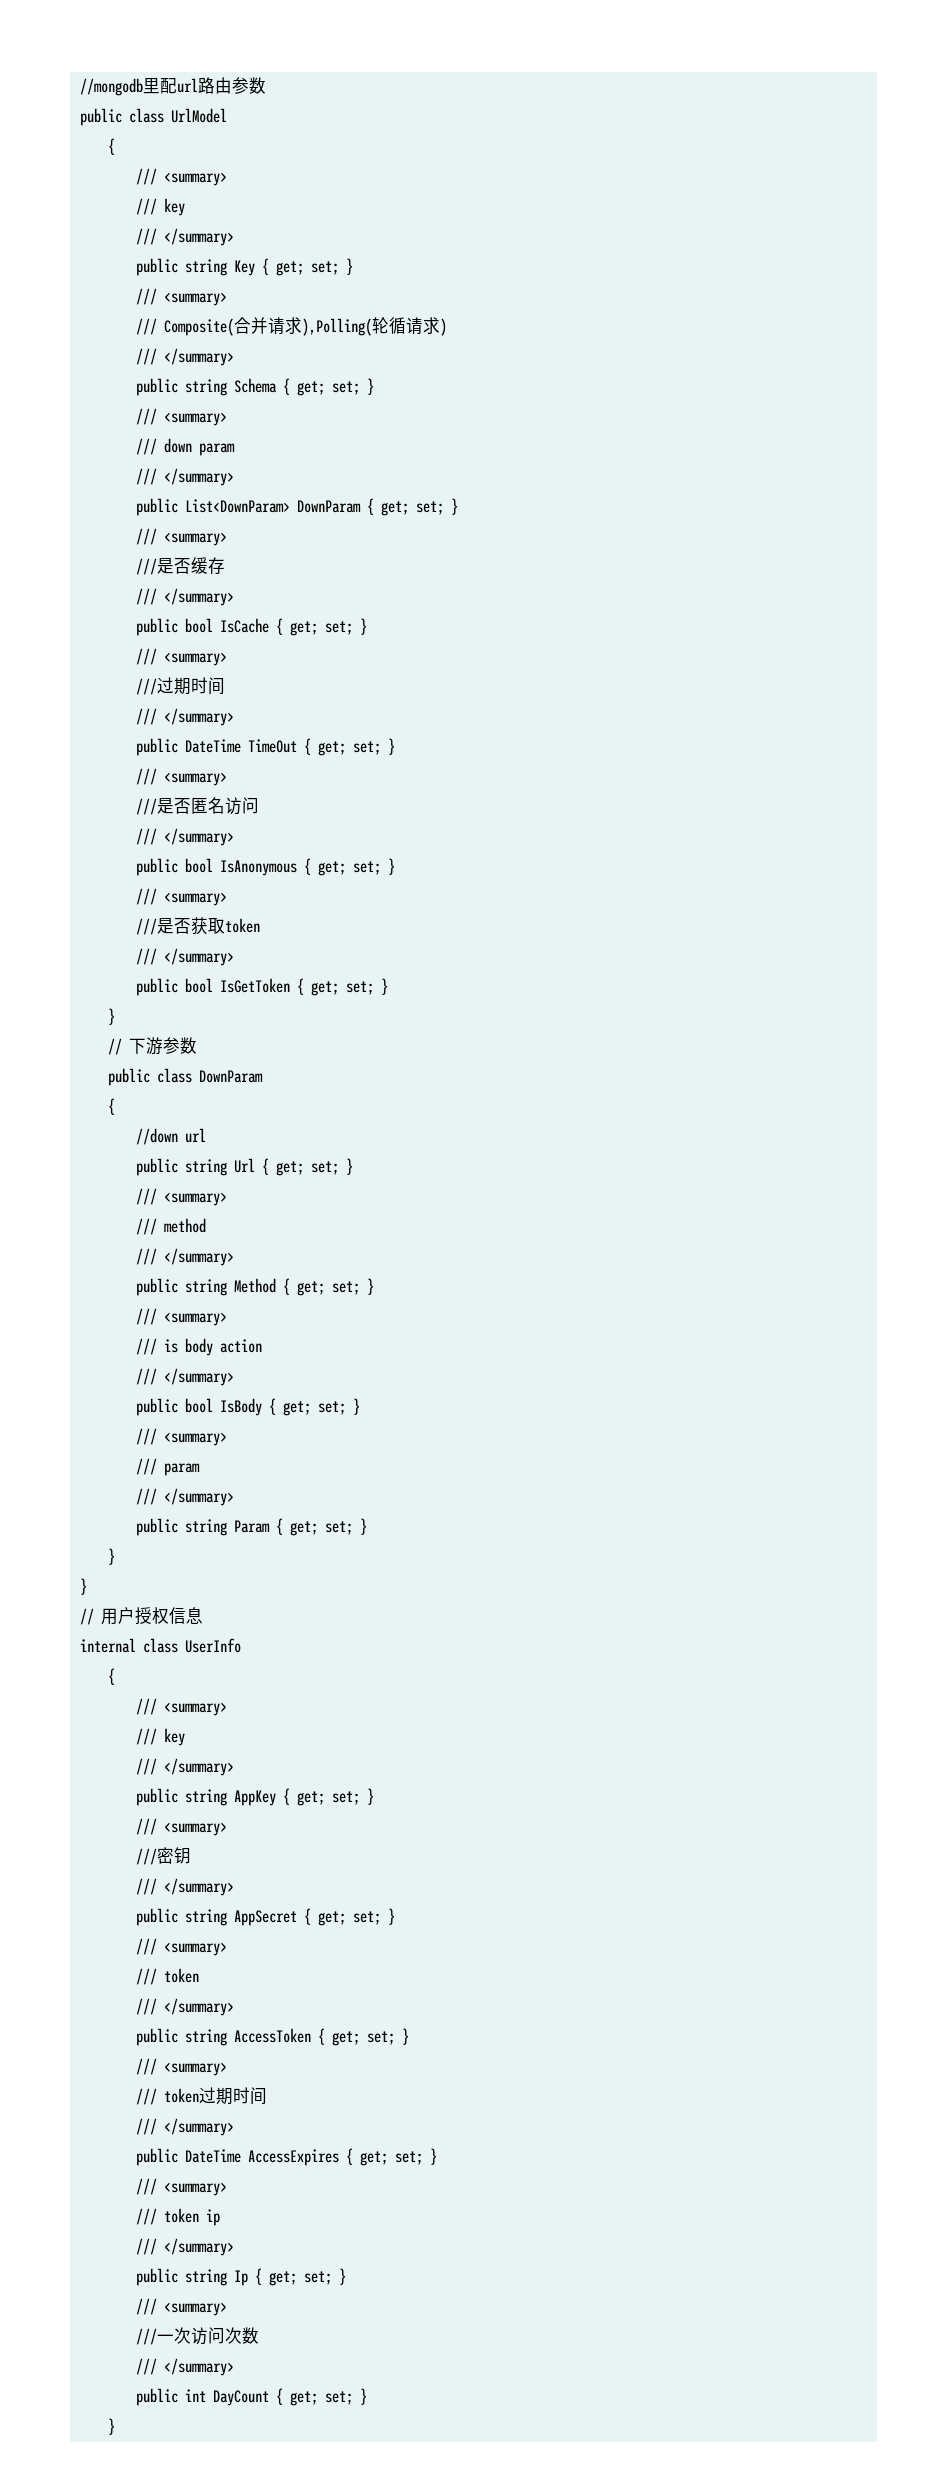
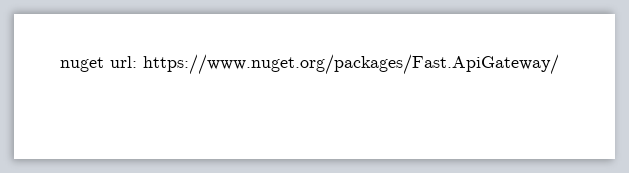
[79,77,266,96] [79,108,227,126] [107,138,115,155] [135,168,227,186] [135,198,185,216] [135,228,234,246] [135,258,353,276] [135,288,227,306] [135,317,447,336] [135,348,234,366] [135,378,374,396] [135,408,227,426] [135,438,235,456] [135,468,234,486] [135,498,458,516] [135,528,227,546] [135,557,225,575] [135,588,234,606] [135,618,367,636] [135,648,227,666] [135,677,225,695] [135,708,234,726] [135,738,395,756] [135,768,227,786] [135,797,259,815] [135,828,234,846] [135,858,395,876] [135,888,227,906] [135,917,260,935] [135,948,234,966] [135,978,388,996] [107,1008,115,1025] [107,1037,197,1055] [107,1068,263,1086] [107,1098,115,1115] [135,1128,206,1145] [135,1158,353,1176] [135,1188,227,1206] [135,1218,206,1235] [135,1248,234,1266] [135,1278,374,1296] [135,1308,227,1326] [135,1338,262,1356] [135,1368,234,1386] [135,1398,360,1416] [135,1428,227,1446] [135,1458,200,1476] [135,1488,234,1506] [135,1518,367,1536] [107,1548,115,1565] [79,1578,87,1595] [79,1607,203,1625] [79,1638,241,1653] [107,1668,115,1685] [135,1698,227,1716] [135,1728,185,1746] [135,1758,234,1776] [135,1788,374,1806] [135,1818,227,1836] [135,1847,191,1865] [135,1878,234,1896] [135,1908,395,1926] [135,1938,227,1956] [135,1968,199,1985] [135,1998,234,2016] [135,2028,409,2046] [135,2058,227,2076] [135,2087,267,2105] [135,2118,234,2136] [135,2148,437,2166] [135,2178,227,2196] [135,2208,220,2226] [135,2238,234,2256] [135,2268,346,2286] [135,2298,227,2316] [135,2327,259,2345] [135,2358,234,2376] [135,2388,367,2406] [107,2418,115,2435] //mongodb里配url路由参数 // public class UrlModel // { // /// <summary> // /// key // /// </summary> // public string Key { get; set; } // /// <summary> // /// Composite(合并请求),Polling(轮循请求) // /// </summary> // public string Schema { get; set; } // /// <summary> // /// down param // /// </summary> // public List<DownParam> DownParam { get; set; } // /// <summary> // ///是否缓存 // /// </summary> // public bool IsCache { get; set; } // /// <summary> // ///过期时间 // /// </summary> // public DateTime TimeOut { get; set; } // /// <summary> // ///是否匿名访问 // /// </summary> // public bool IsAnonymous { get; set; } // /// <summary> // ///是否获取token // /// </summary> // public bool IsGetToken { get; set; } // } // // 下游参数 // public class DownParam // { // //down url // public string Url { get; set; } // /// <summary> // /// method // /// </summary> // public string Method { get; set; } // /// <summary> // /// is body action // /// </summary> // public bool IsBody { get; set; } // /// <summary> // /// param // /// </summary> // public string Param { get; set; } // } // } // // 用户授权信息 // internal class UserInfo // { // /// <summary> // /// key // /// </summary> // public string AppKey { get; set; } // /// <summary> // ///密钥 // /// </summary> // public string AppSecret { get; set; } // /// <summary> // /// token // /// </summary> // public string AccessToken { get; set; } // /// <summary> // /// token过期时间 // /// </summary> // public DateTime AccessExpires { get; set; } // /// <summary> // /// token ip // /// </summary> // public string Ip { get; set; } // /// <summary> // ///一次访问次数 // /// </summary> // public int DayCount { get; set; } // } -> [60,54,559,75] nuget url: https://www.nuget.org/packages/Fast.ApiGateway/

